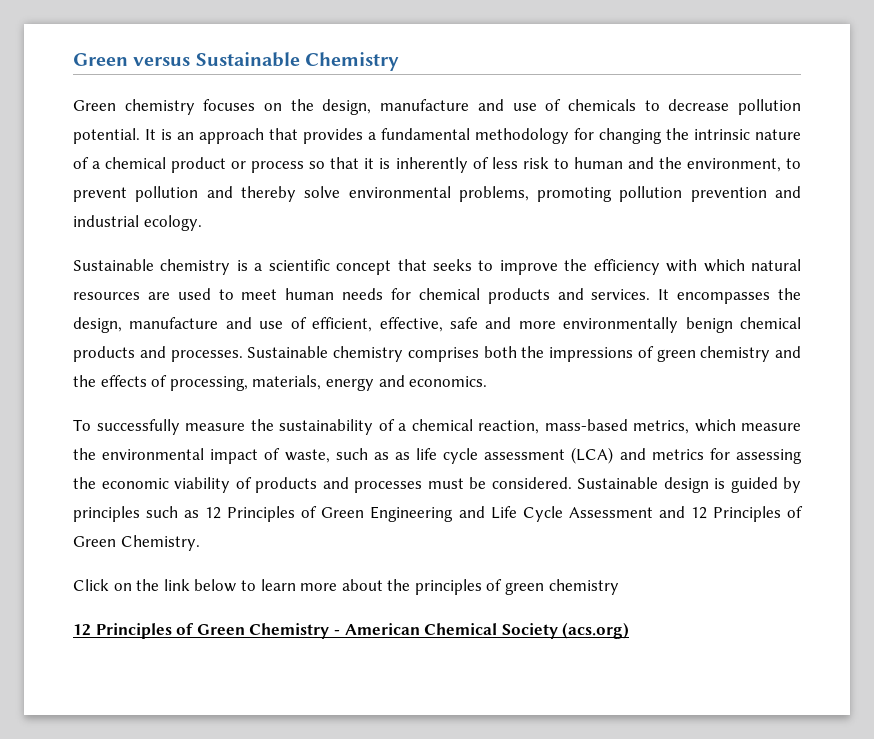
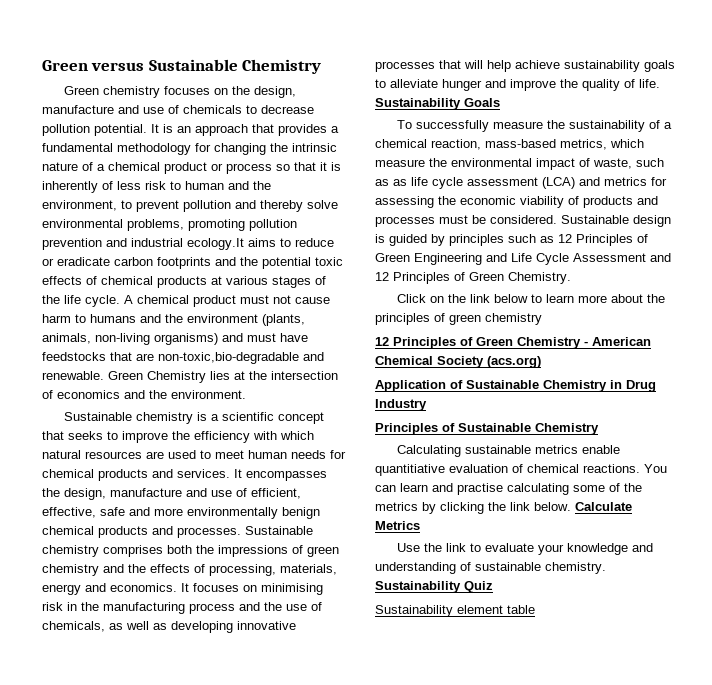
[143,215,202,231] ecology. -> [187,238,334,250] [42,257,343,269] [42,276,326,288] [42,295,330,307] [42,314,305,326] [42,333,308,345] [42,352,324,364] [42,371,338,383] [42,390,246,399] ecology.It aims to reduce or eradicate carbon footprints and the potential toxic effects of chemical products at various stages of the life cycle. A chemical product must not cause harm to humans and the environment (plants, animals, non-living organisms) and must have feedstocks that are non-toxic,bio-degradable and renewable. Green Chemistry lies at the intersection of economics and the environment.
(488, 381) none -> [181,583,323,595] [42,602,322,614] [42,621,296,633] [375,60,675,72] [375,79,660,91] [375,98,500,110] It focuses on minimising risk in the manufacturing process and the use of chemicals, as well as developing innovative processes that will help achieve sustainability goals to alleviate hunger and improve the quality of life. Sustainability Goals
(630, 630) none -> [375,380,656,392] [375,399,427,411] [375,423,599,435] [396,445,620,457] [375,464,667,476] [375,483,642,495] [375,502,632,514] [375,521,420,530] [396,543,653,555] [375,562,606,574] [375,581,493,593] [375,605,535,617] // Application of Sustainable Chemistry in Drug Industry // Principles of Sustainable Chemistry // Calculating sustainable metrics enable quantitiative evaluation of chemical reactions. You can learn and practise calculating some of the metrics by clicking the link below. Calculate Metrics // Use the link to evaluate your knowledge and understanding of sustainable chemistry. Sustainability Quiz // Sustainability element table

